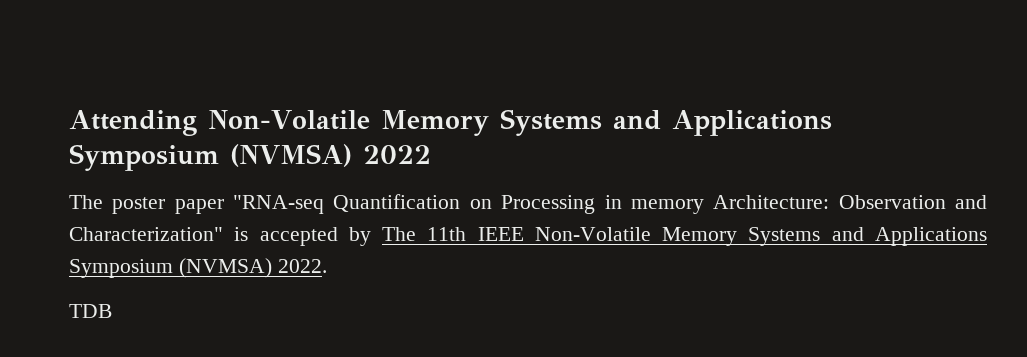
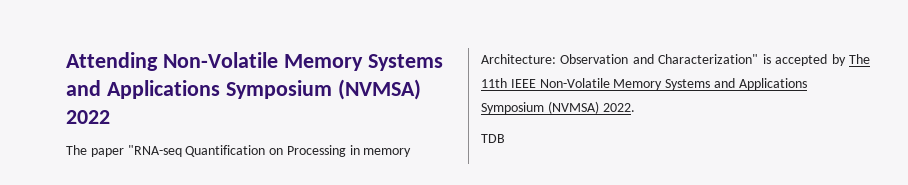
[112,197,166,214] poster -> (87, 150) none

